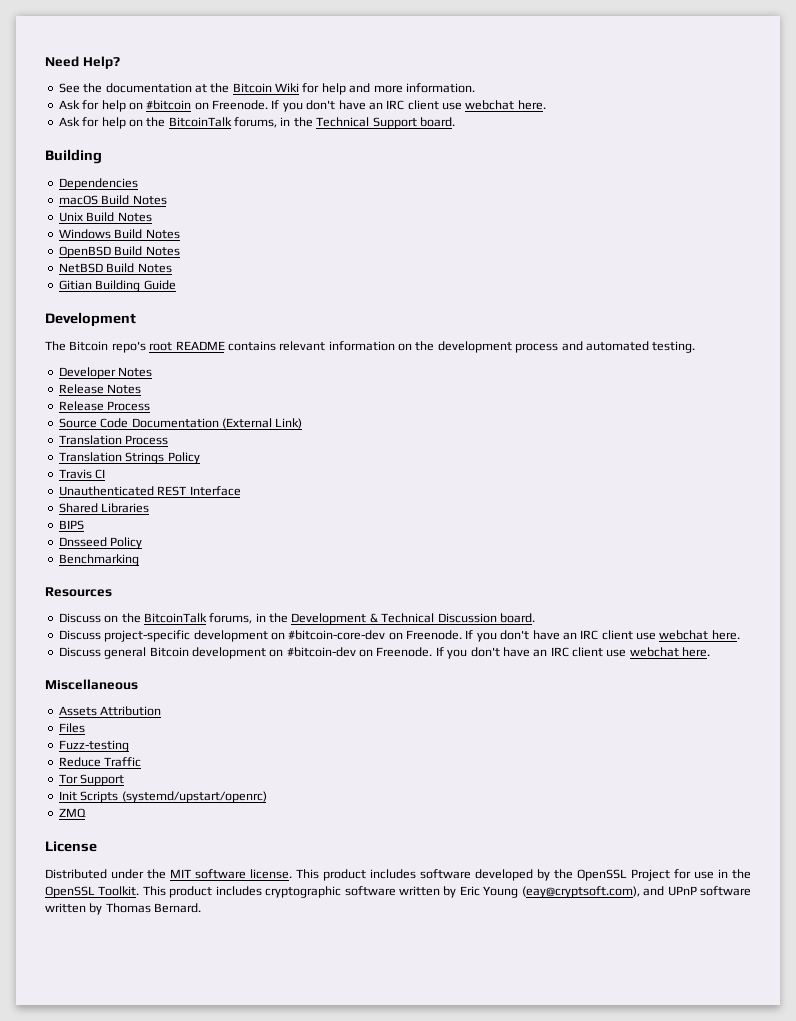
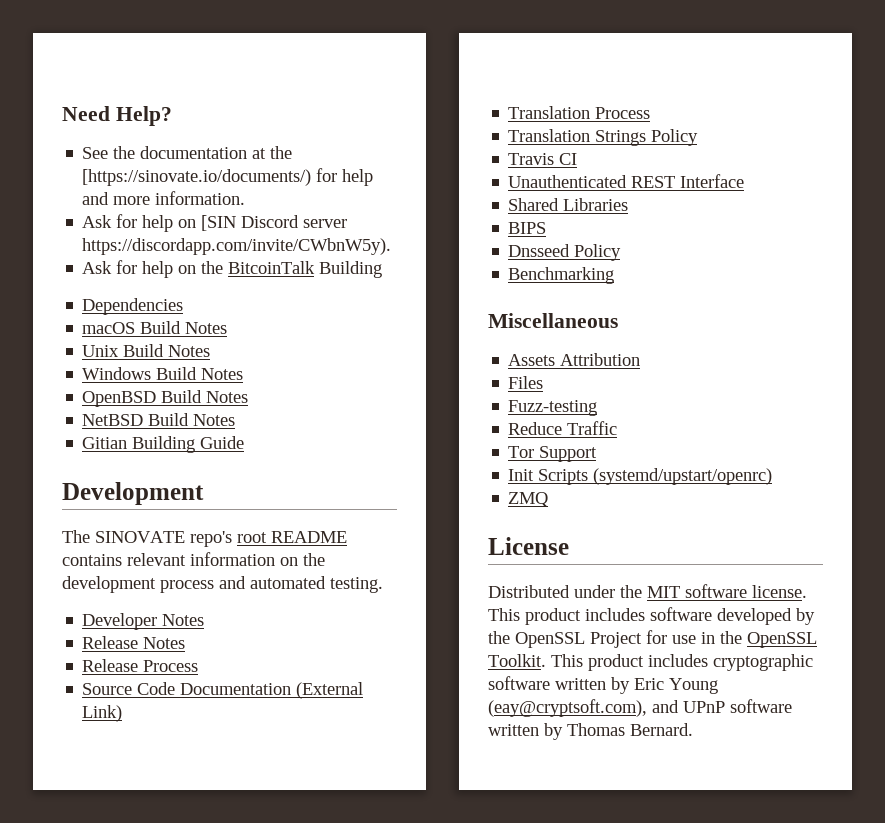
[232,83,299,93] Bitcoin Wiki -> [82,169,312,186] [https://sinovate.io/documents/)
[146,100,546,112] #bitcoin on Freenode. If you don't have an IRC client use webchat here. -> [201,215,348,231] [82,238,392,255] [SIN Discord server https://discordapp.com/invite/CWbnW5y).
[234,117,455,129] forums, in the Technical Support board. // -> (316, 267) none
[69,341,109,351] Bitcoin -> [95,531,185,543] SINOVATE
[45,587,112,597] [58,613,535,625] [58,630,740,642] [58,647,711,659] // Resources // Discuss on the BitcoinTalk forums, in the Development & Technical Discussion board. // Discuss project-specific development on #bitcoin-core-dev on Freenode. If you don't have an IRC client use webchat here. // Discuss general Bitcoin development on #bitcoin-dev on Freenode. If you don't have an IRC client use webchat here. -> (615, 275) none

